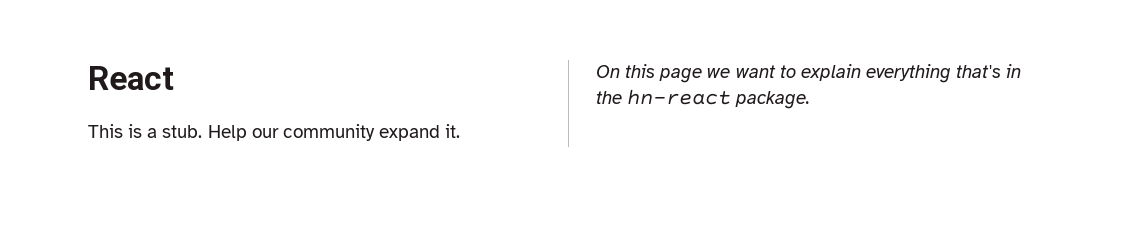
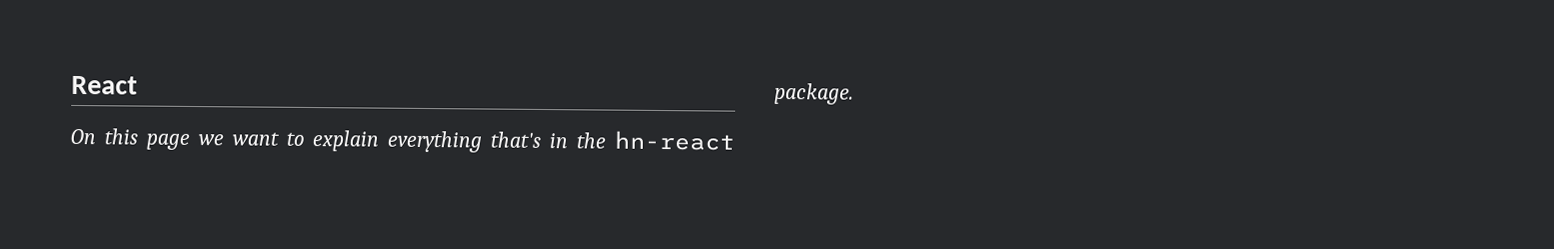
[88,124,461,141] // This is a stub. Help our community expand it. -> (138, 85) none

